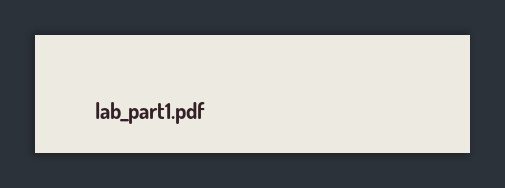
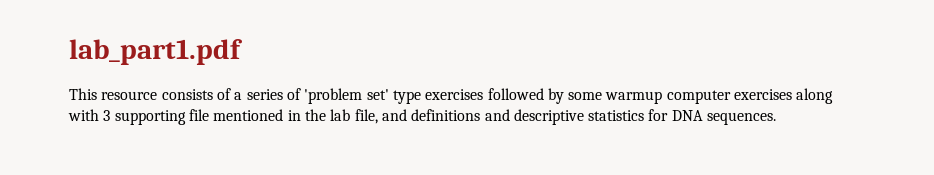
(205, 113) none -> [69,88,834,104] [68,109,777,125] // This resource consists of a series of 'problem set' type exercises followed by some warmup computer exercises along with 3 supporting file mentioned in the lab file, and definitions and descriptive statistics for DNA sequences.

